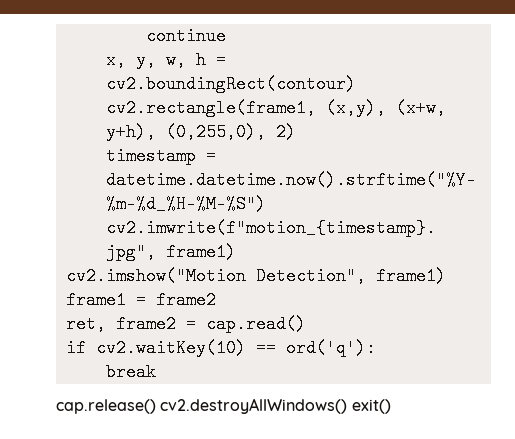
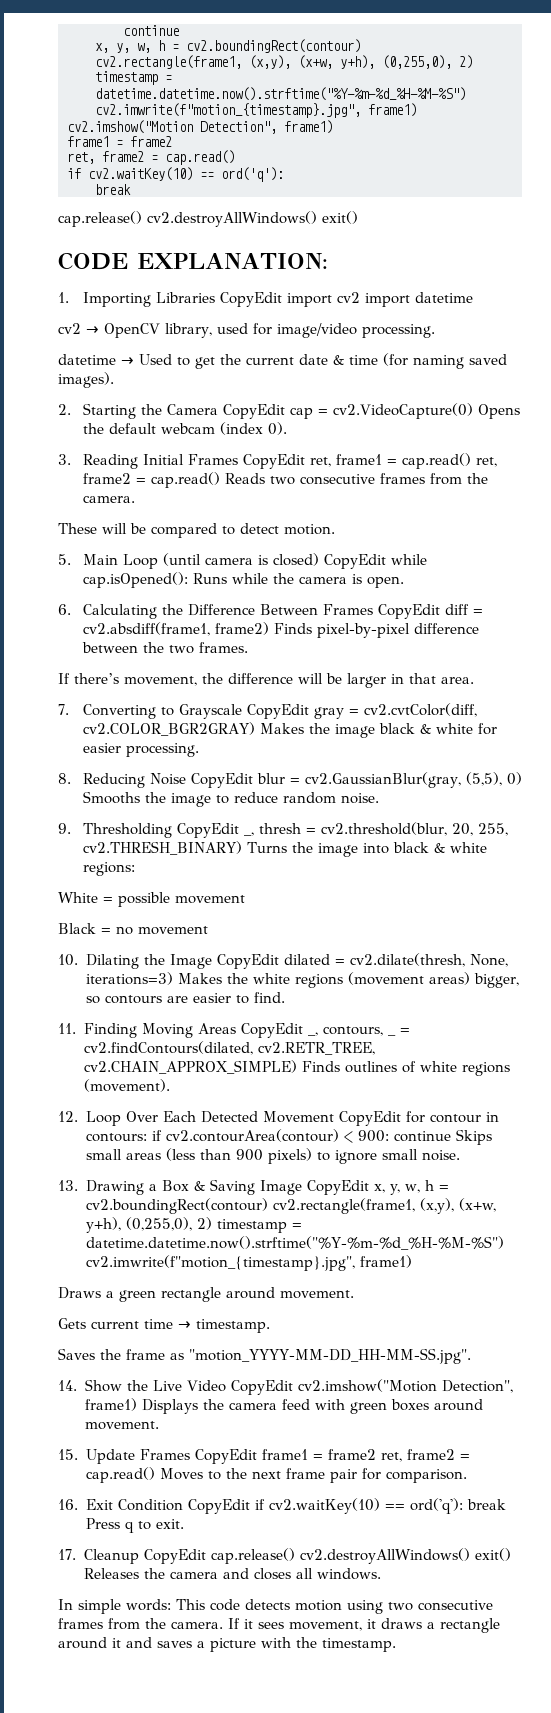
(391, 406) none -> [58,252,328,270] [58,292,473,307] [58,323,435,338] [58,353,507,369] [58,372,114,388] [58,403,520,419] [82,422,287,435] [58,453,497,469] [82,472,488,488] [82,495,135,503] [58,523,335,538] [58,553,427,569] [82,572,404,588] [58,604,483,619] [82,622,479,638] [81,642,248,654] [58,673,474,688] [58,703,477,719] [82,722,497,738] [82,743,199,757] [58,772,522,788] [82,791,379,807] [58,822,508,838] [82,841,487,857] [82,862,135,876] [58,892,245,907] [58,923,208,935] [58,953,508,969] [85,972,519,988] [85,992,285,1004] [58,1023,396,1038] [399,1028,410,1034] [83,1041,375,1055] [83,1060,510,1076] [83,1079,170,1092] [58,1111,499,1126] [85,1129,492,1145] [85,1148,460,1164] [58,1179,450,1195] [85,1198,497,1214] [85,1217,302,1233] [85,1236,504,1250] [85,1255,412,1271] [58,1287,354,1302] [58,1318,270,1333] [58,1348,471,1364] [58,1379,513,1395] [84,1398,483,1414] [84,1421,159,1430] [58,1449,470,1464] [85,1467,467,1483] [58,1498,506,1514] [85,1518,184,1533] [58,1548,511,1564] [83,1568,381,1580] [58,1599,493,1614] [58,1618,500,1633] [58,1637,396,1652] // CODE EXPLANATION: // 1. Importing Libraries CopyEdit import cv2 import datetime // cv2 → OpenCV library, used for image/video processing. // datetime → Used to get the current date & time (for naming saved images). // 2. Starting the Camera CopyEdit cap = cv2.VideoCapture(0) Opens the default webcam (index 0). // 3. Reading Initial Frames CopyEdit ret, frame1 = cap.read() ret, frame2 = cap.read() Reads two consecutive frames from the camera. // These will be compared to detect motion. // 5. Main Loop (until camera is closed) CopyEdit while cap.isOpened(): Runs while the camera is open. // 6. Calculating the Difference Between Frames CopyEdit diff = cv2.absdiff(frame1, frame2) Finds pixel-by-pixel difference between the two frames. // If there’s movement, the difference will be larger in that area. // 7. Converting to Grayscale CopyEdit gray = cv2.cvtColor(diff, cv2.COLOR_BGR2GRAY) Makes the image black & white for easier processing. // 8. Reducing Noise CopyEdit blur = cv2.GaussianBlur(gray, (5,5), 0) Smooths the image to reduce random noise. // 9. Thresholding CopyEdit _, thresh = cv2.threshold(blur, 20, 255, cv2.THRESH_BINARY) Turns the image into black & white regions: // White = possible movement // Black = no movement // 10. Dilating the Image CopyEdit dilated = cv2.dilate(thresh, None, iterations=3) Makes the white regions (movement areas) bigger, so contours are easier to find. // 11. Finding Moving Areas CopyEdit _, contours, _ = cv2.findContours(dilated, cv2.RETR_TREE, cv2.CHAIN_APPROX_SIMPLE) Finds outlines of white regions (movement). // 12. Loop Over Each Detected Movement CopyEdit for contour in contours: if cv2.contourArea(contour) < 900: continue Skips small areas (less than 900 pixels) to ignore small noise. // 13. Drawing a Box & Saving Image CopyEdit x, y, w, h = cv2.boundingRect(contour) cv2.rectangle(frame1, (x,y), (x+w, y+h), (0,255,0), 2) timestamp = datetime.datetime.now().strftime("%Y-%m-%d_%H-%M-%S") cv2.imwrite(f"motion_{timestamp}.jpg", frame1) // Draws a green rectangle around movement. // Gets current time → timestamp. // Saves the frame as "motion_YYYY-MM-DD_HH-MM-SS.jpg". // 14. Show the Live Video CopyEdit cv2.imshow("Motion Detection", frame1) Displays the camera feed with green boxes around movement. // 15. Update Frames CopyEdit frame1 = frame2 ret, frame2 = cap.read() Moves to the next frame pair for comparison. // 16. Exit Condition CopyEdit if cv2.waitKey(10) == ord('q'): break Press q to exit. // 17. Cleanup CopyEdit cap.release() cv2.destroyAllWindows() exit() Releases the camera and closes all windows. // In simple words: This code detects motion using two consecutive frames from the camera. If it sees movement, it draws a rectangle around it and saves a picture with the timestamp.

